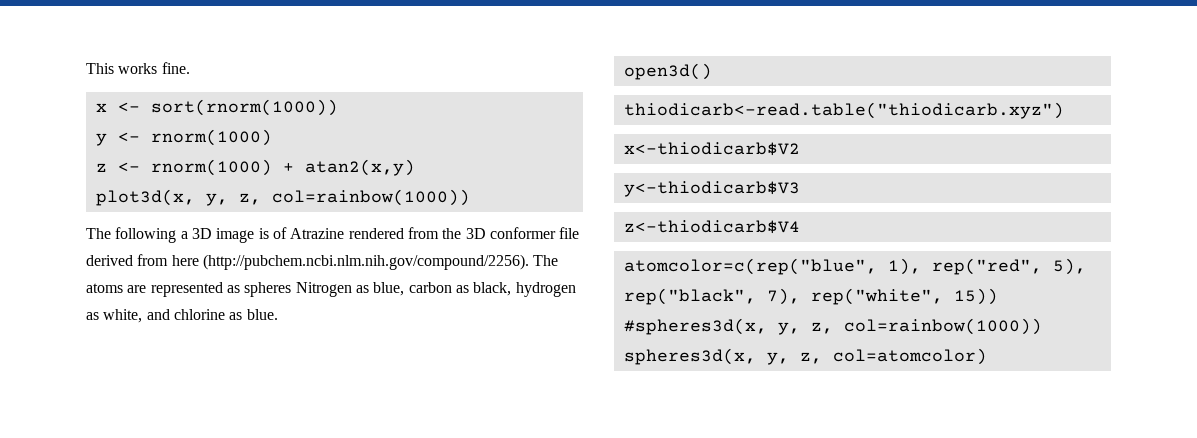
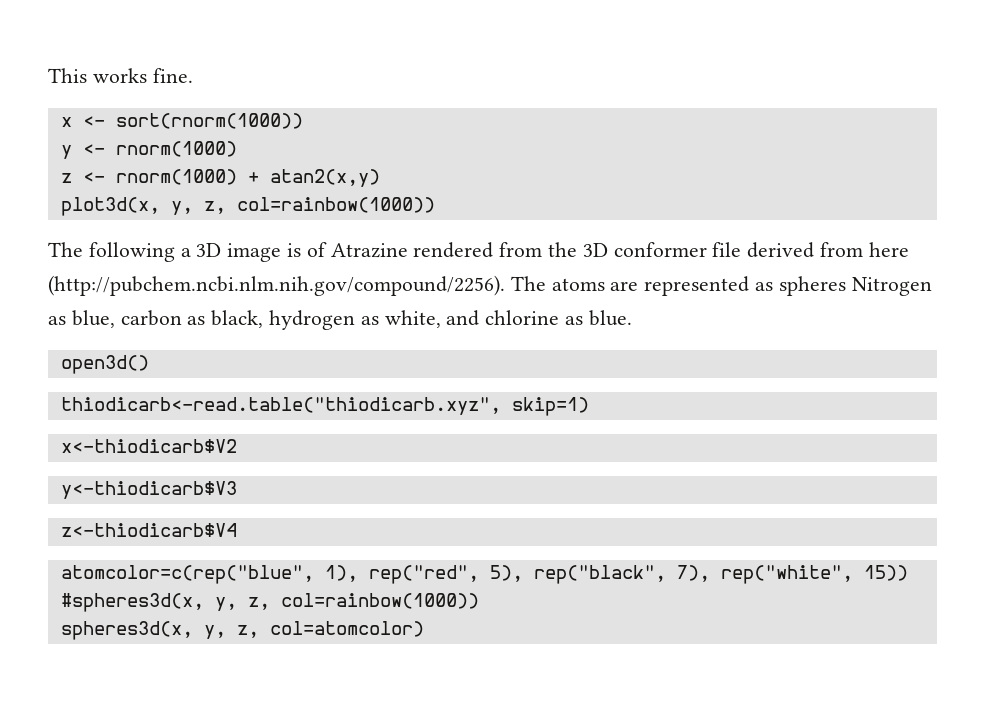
[623,102,1064,119] thiodicarb<-read.table("thiodicarb.xyz") -> [60,397,589,416] thiodicarb<-read.table("thiodicarb.xyz", skip=1)

